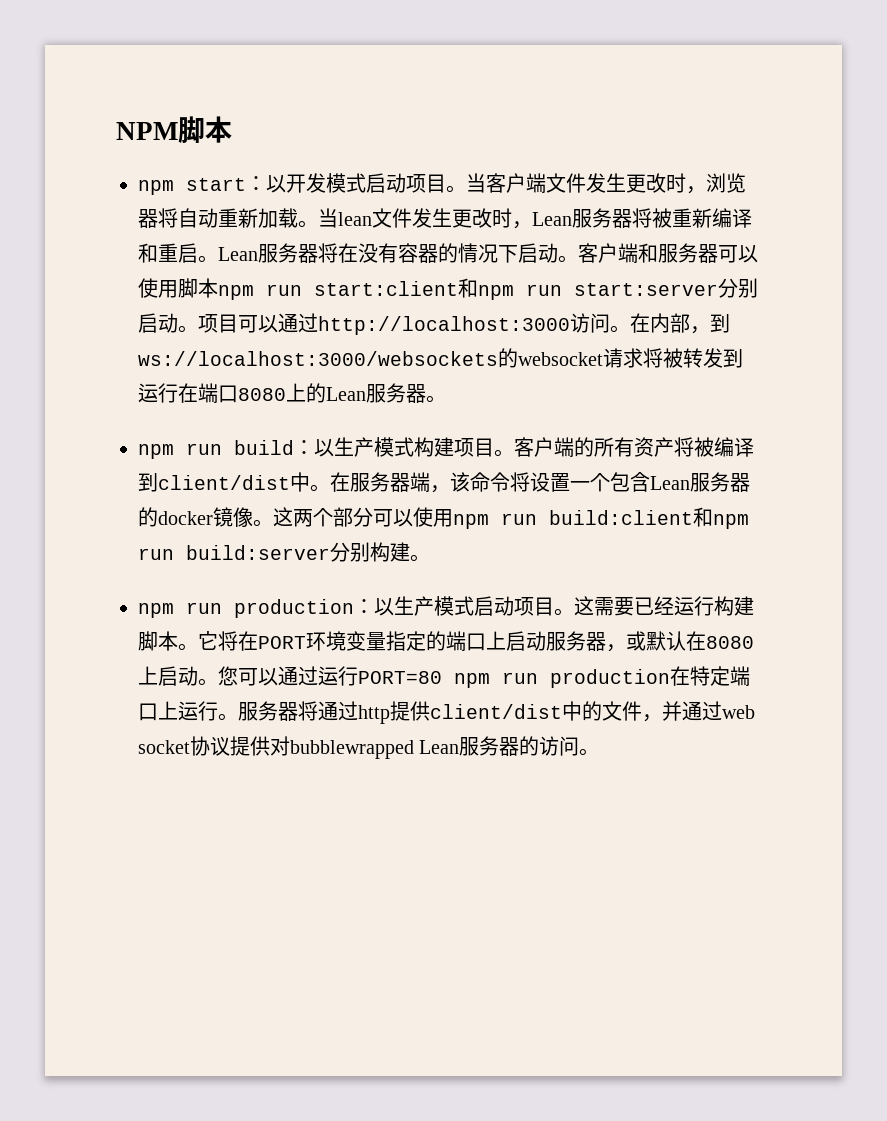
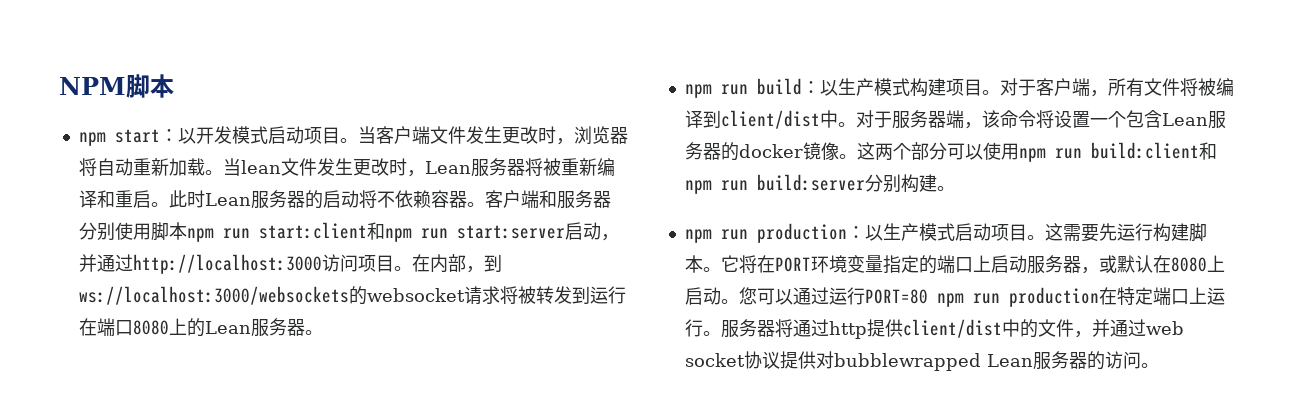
[218,243,558,263] Lean服务器将在没有容器的情况下启动 -> [168,190,467,209] 此时Lean服务器的启动将不依赖容器
[718,245,758,263] 可以 -> [78,222,115,241] 分别
[718,278,758,298] [138,313,278,333] 分别启动。项目可以 -> [564,222,619,241] [78,254,97,272] 启动，并
(610, 323) none -> [357,255,394,272] 项目
[514,437,674,457] 客户端的所有资产 -> [999,78,1180,97] 对于客户端，所有文件
[330,472,350,492] 在 -> [855,110,892,128] 对于
[634,596,674,615] 已经 -> [1098,223,1117,241] 先

